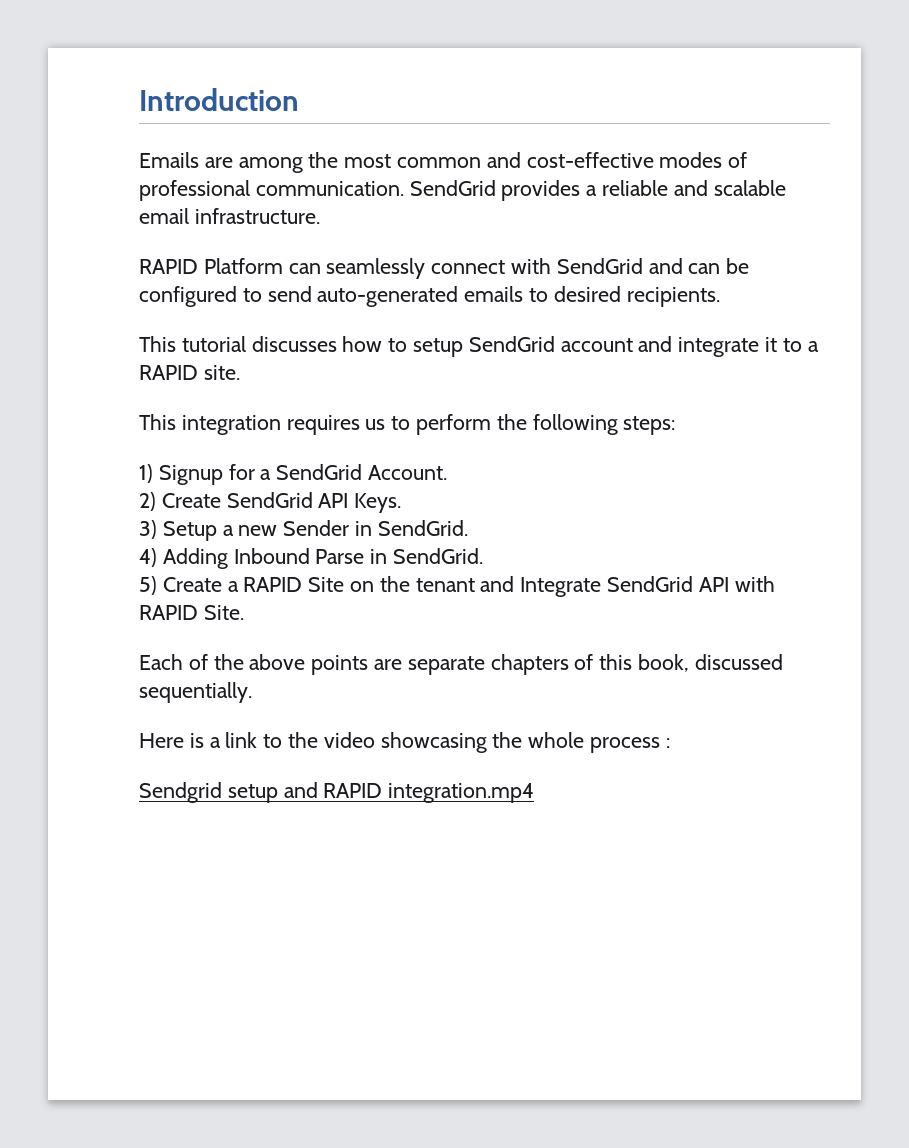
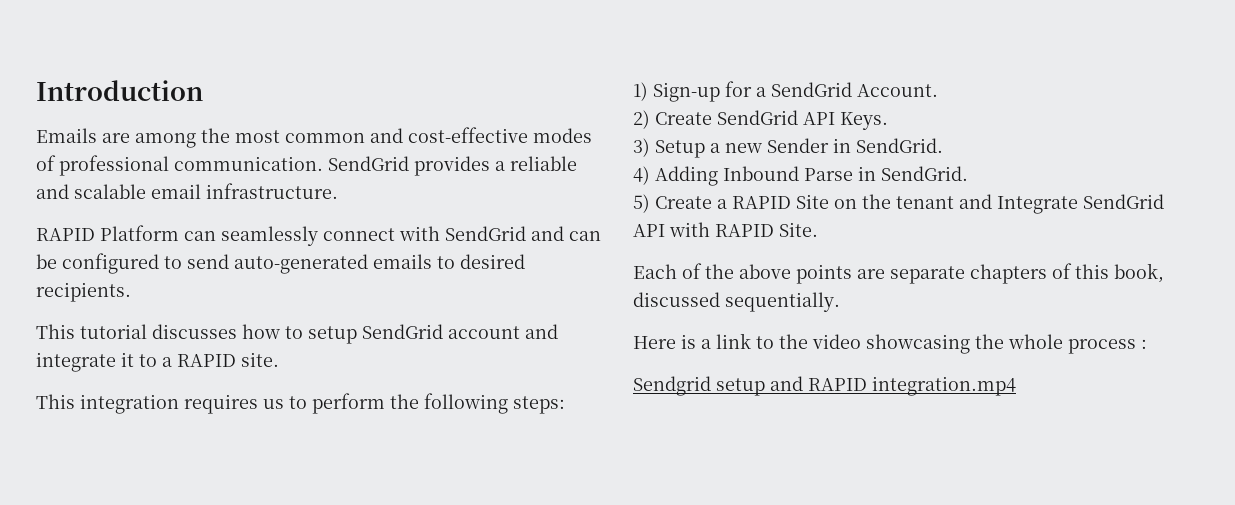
[158,465,223,485] Signup -> [653,82,720,102] Sign-up

